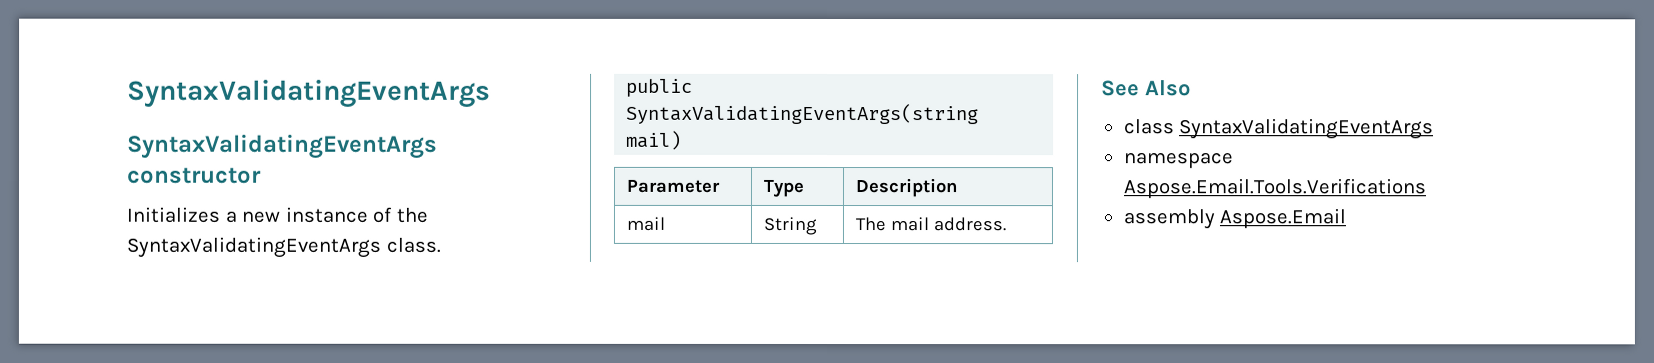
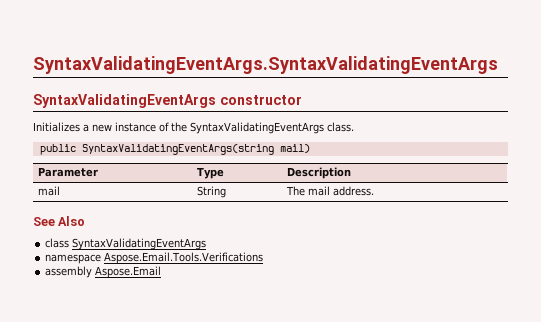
[127,79,491,108] SyntaxValidatingEventArgs -> [33,56,498,74] SyntaxValidatingEventArgs.SyntaxValidatingEventArgs

